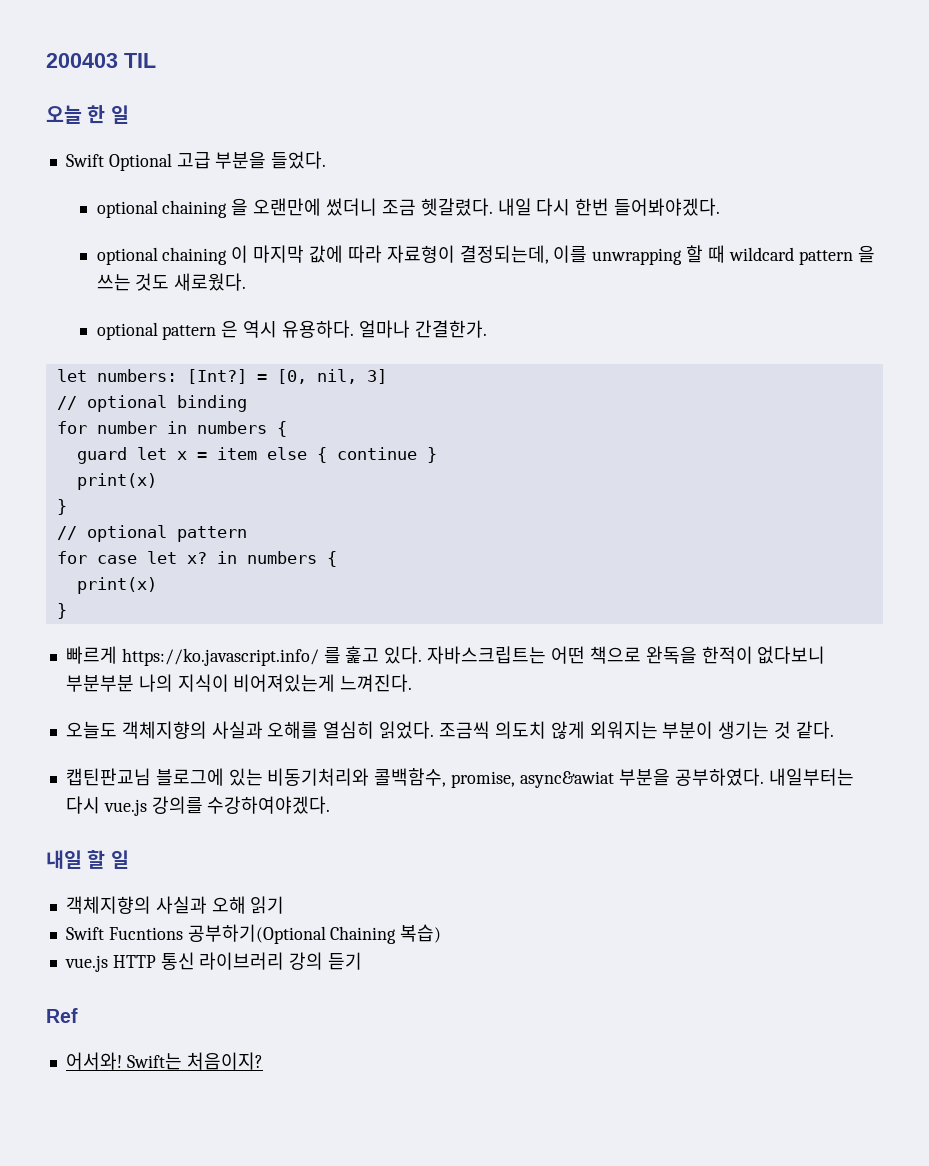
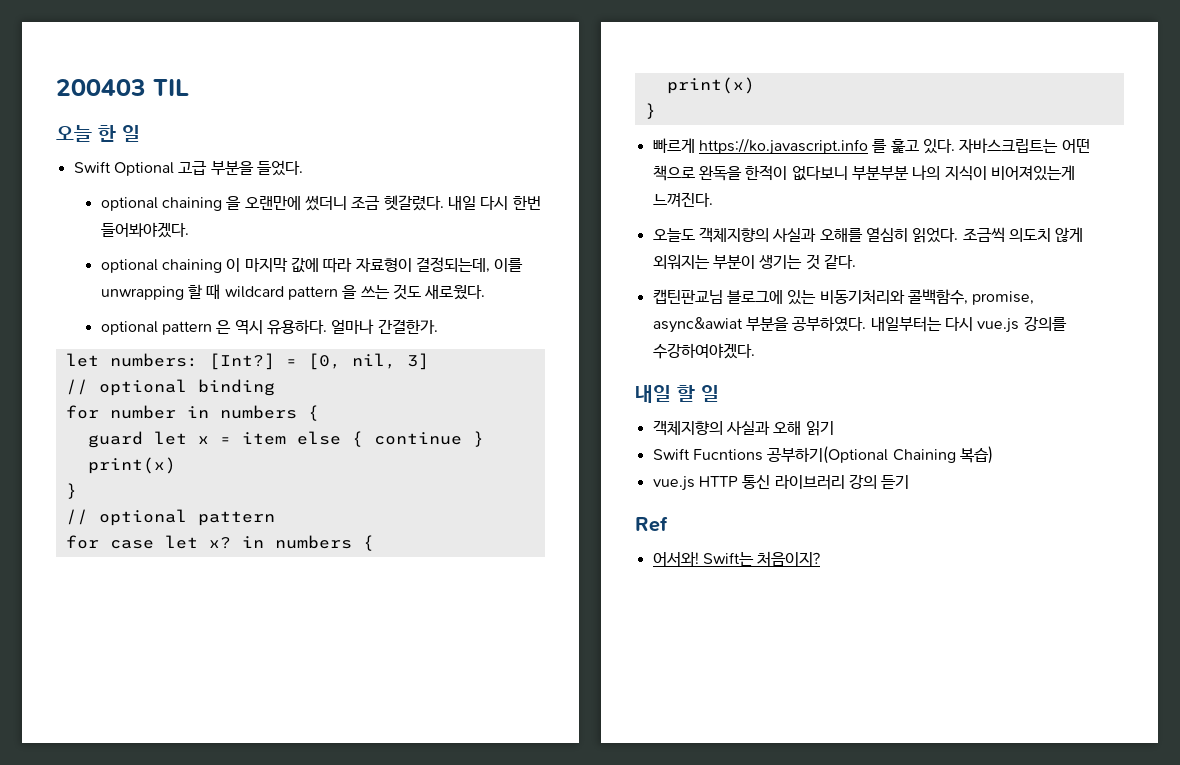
[121,648,319,666] https://ko.javascript.info/ -> [698,138,868,155] https://ko.javascript.info

